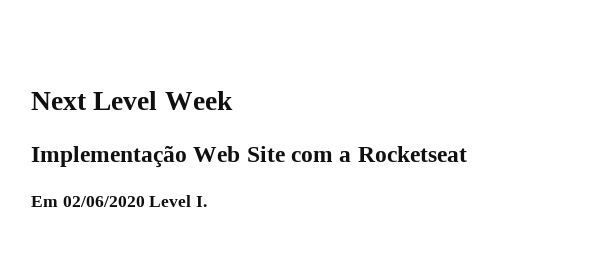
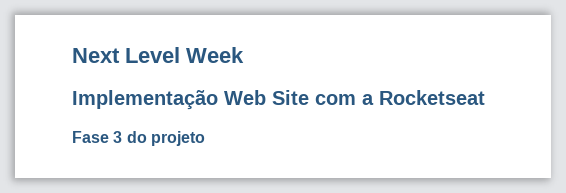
[31,195,208,207] Em 02/06/2020 Level I. -> [72,131,205,146] Fase 3 do projeto

